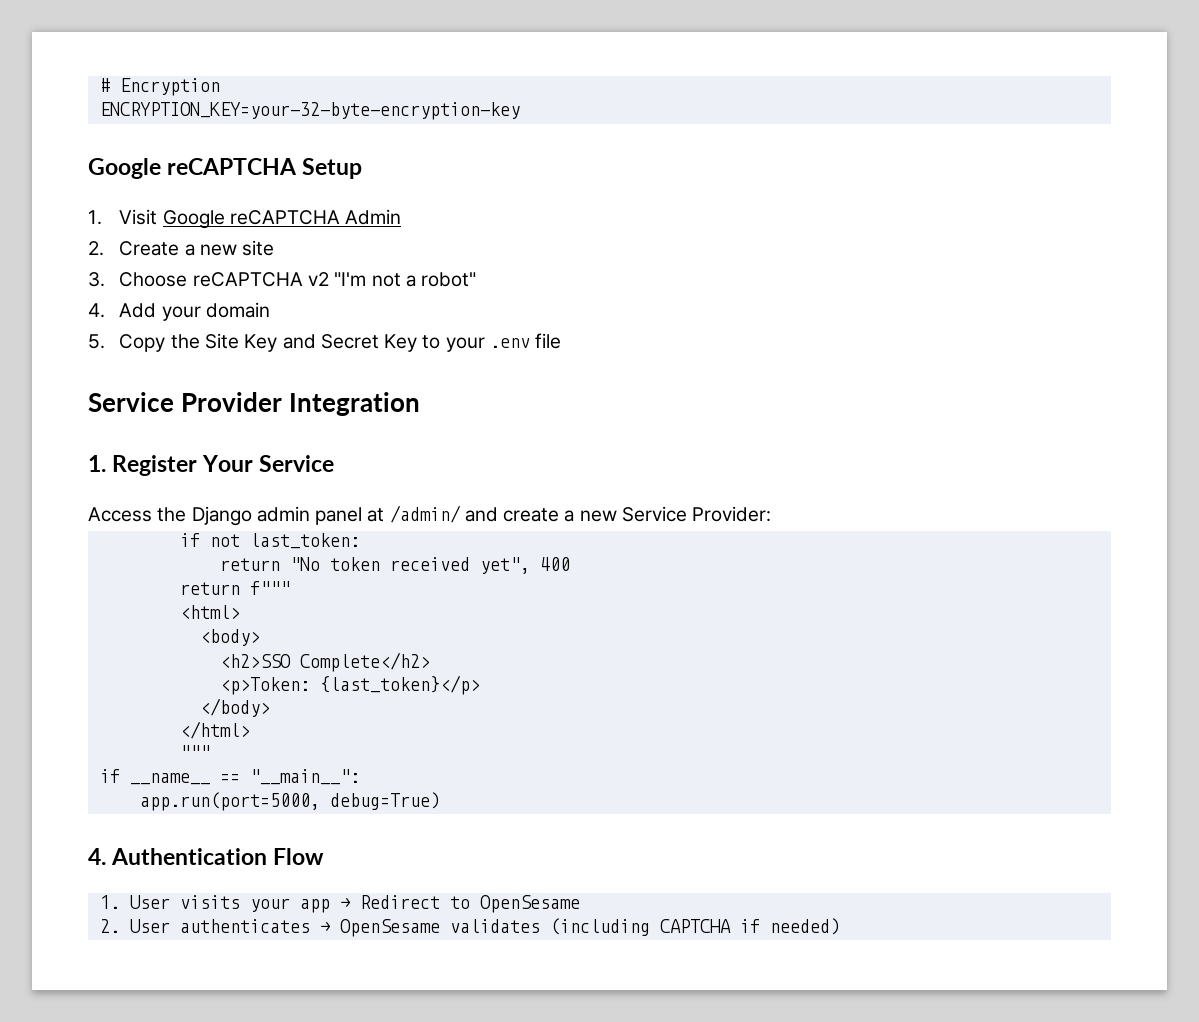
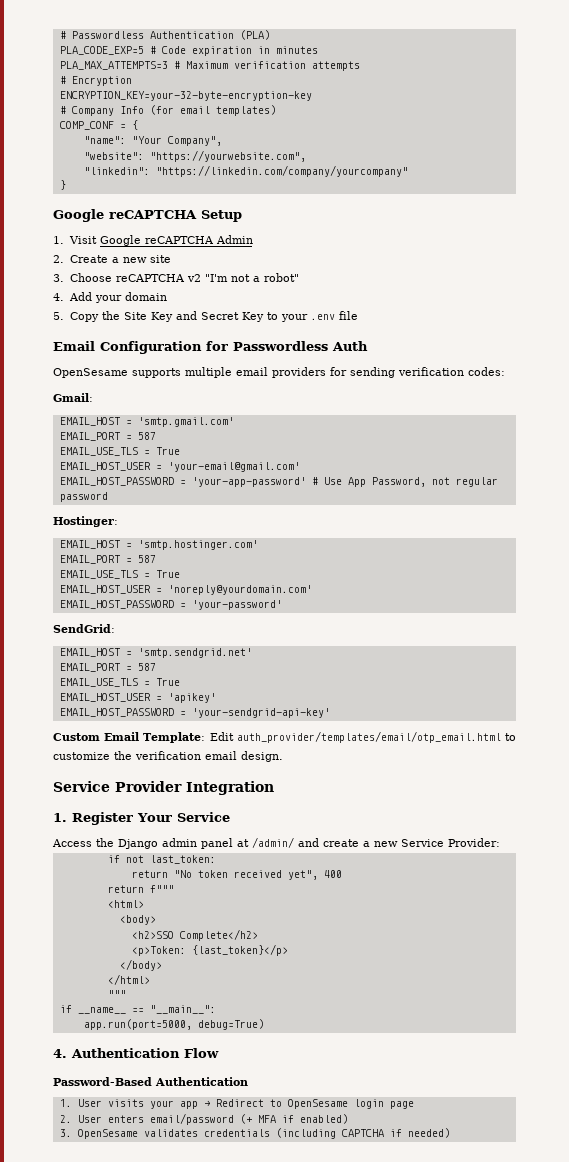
[99,78,220,96] [99,102,520,120] # Encryption // ENCRYPTION_KEY=your-32-byte-encryption-key -> [59,30,270,40] [59,46,318,56] [59,61,360,71] [59,76,132,86] [59,91,312,101] [59,105,276,116] [59,120,138,130] [83,136,222,146] [83,150,306,162] [83,165,408,177] [59,180,66,190] # Passwordless Authentication (PLA) // PLA_CODE_EXP=5 # Code expiration in minutes // PLA_MAX_ATTEMPTS=3 # Maximum verification attempts // # Encryption // ENCRYPTION_KEY=your-32-byte-encryption-key // # Company Info (for email templates) // COMP_CONF = { // "name": "Your Company", // "website": "https://yourwebsite.com", // "linkedin": "https://linkedin.com/company/yourcompany" // }
(562, 341) none -> [53,341,368,354] [53,367,505,378] [53,393,93,402] [59,417,234,427] [59,432,156,441] [59,447,180,456] [59,462,300,472] [59,477,498,487] [59,492,108,502] [53,516,118,527] [59,540,258,550] [59,555,156,564] [59,570,180,579] [59,585,312,595] [59,600,282,610] [53,624,115,633] [59,648,252,658] [59,663,156,672] [59,678,180,687] [59,693,216,703] [59,708,330,718] [53,731,516,743] [53,751,283,762] // Email Configuration for Passwordless Auth // OpenSesame supports multiple email providers for sending verification codes: // Gmail: // EMAIL_HOST = 'smtp.gmail.com' // EMAIL_PORT = 587 // EMAIL_USE_TLS = True // EMAIL_HOST_USER = 'your-email@gmail.com' // EMAIL_HOST_PASSWORD = 'your-app-password' # Use App Password, not regular password // Hostinger: // EMAIL_HOST = 'smtp.hostinger.com' // EMAIL_PORT = 587 // EMAIL_USE_TLS = True // EMAIL_HOST_USER = 'noreply@yourdomain.com' // EMAIL_HOST_PASSWORD = 'your-password' // SendGrid: // EMAIL_HOST = 'smtp.sendgrid.net' // EMAIL_PORT = 587 // EMAIL_USE_TLS = True // EMAIL_HOST_USER = 'apikey' // EMAIL_HOST_PASSWORD = 'your-sendgrid-api-key' // Custom Email Template: Edit auth_provider/templates/email/otp_email.html to customize the verification email design.
(325, 856) none -> [53,1077,248,1086] // Password-Based Authentication
(580, 904) none -> [353,1099,414,1109] login page
[179,919,330,933] authenticates → -> [107,1113,348,1125] [59,1129,72,1137] enters email/password (+ MFA if enabled) // 3.
(540, 926) none -> [203,1129,270,1137] credentials

